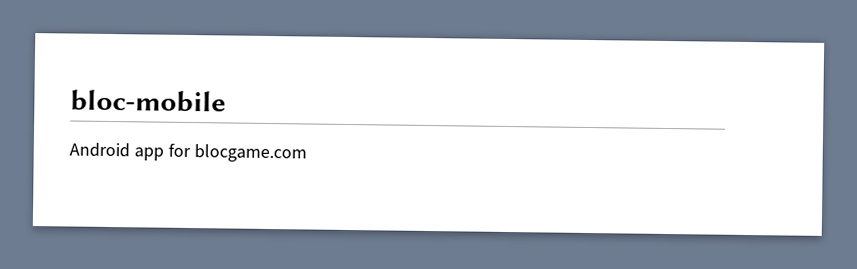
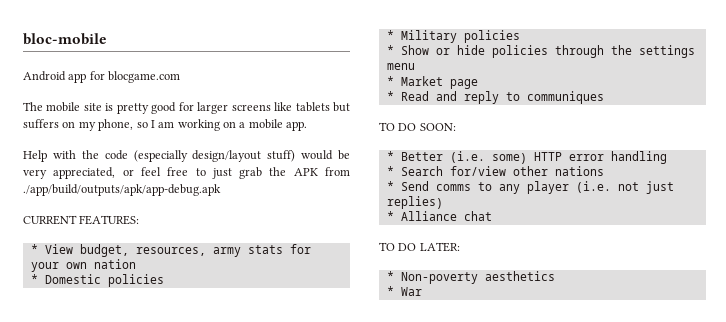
(307, 153) none -> [23,102,350,114] [23,119,308,131] [23,150,350,162] [23,167,351,179] [23,184,221,196] [23,215,140,225] [30,244,311,257] [30,259,136,272] [30,274,164,287] [386,30,520,43] [386,45,695,58] [386,63,415,70] [386,76,478,89] [386,91,604,104] [379,122,456,131] [386,151,667,164] [386,166,604,176] [386,181,674,194] [386,196,443,209] [386,211,492,221] [379,242,460,252] [386,271,555,284] [386,286,422,296] // The mobile site is pretty good for larger screens like tablets but suffers on my phone, so I am working on a mobile app. // Help with the code (especially design/layout stuff) would be very appreciated, or feel free to just grab the APK from ./app/build/outputs/apk/app-debug.apk // CURRENT FEATURES: // * View budget, resources, army stats for your own nation // * Domestic policies // * Military policies // * Show or hide policies through the settings menu // * Market page // * Read and reply to communiques // TO DO SOON: // * Better (i.e. some) HTTP error handling // * Search for/view other nations // * Send comms to any player (i.e. not just replies) // * Alliance chat // TO DO LATER: // * Non-poverty aesthetics // * War

